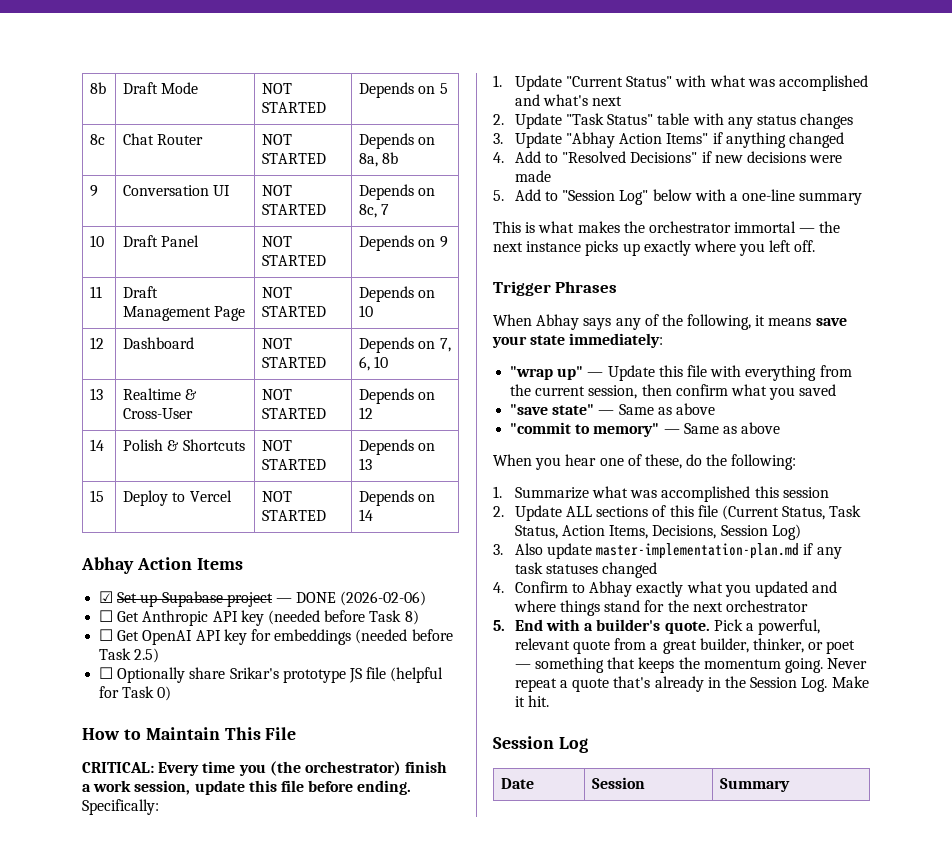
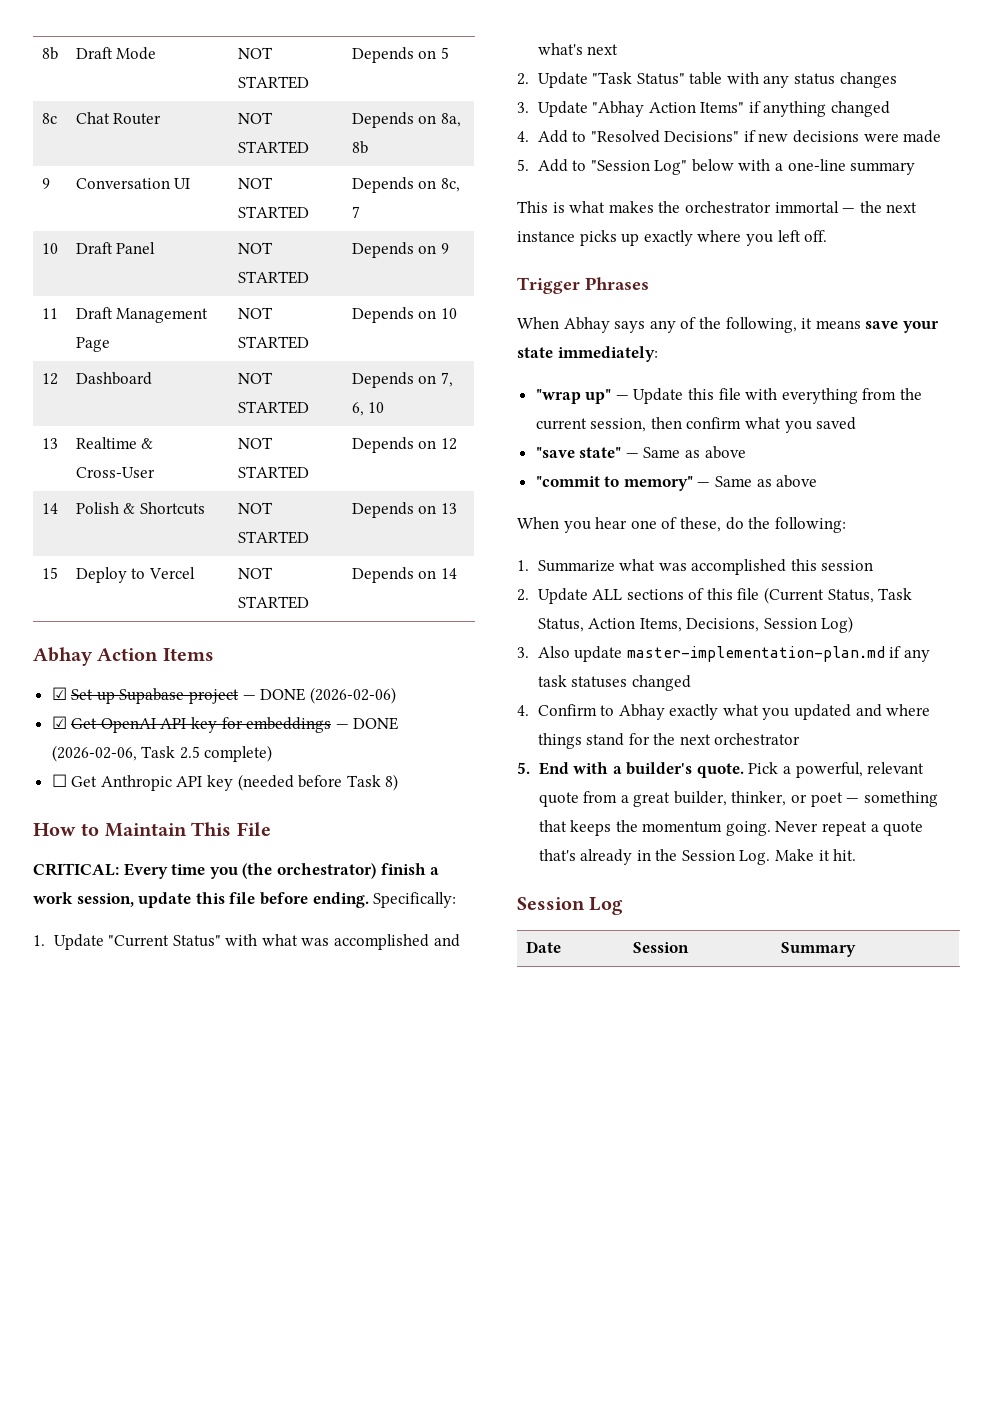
(427, 598) none -> [51,716,399,733] [51,745,273,762] // ☑ Get OpenAI API key for embeddings — DONE (2026-02-06, Task 2.5 complete)
[99,629,453,645] [99,648,160,663] [99,667,444,683] [99,686,172,701] // ☐ Get OpenAI API key for embeddings (needed before Task 2.5) // ☐ Optionally share Srikar's prototype JS file (helpful for Task 0) -> (399, 782) none

